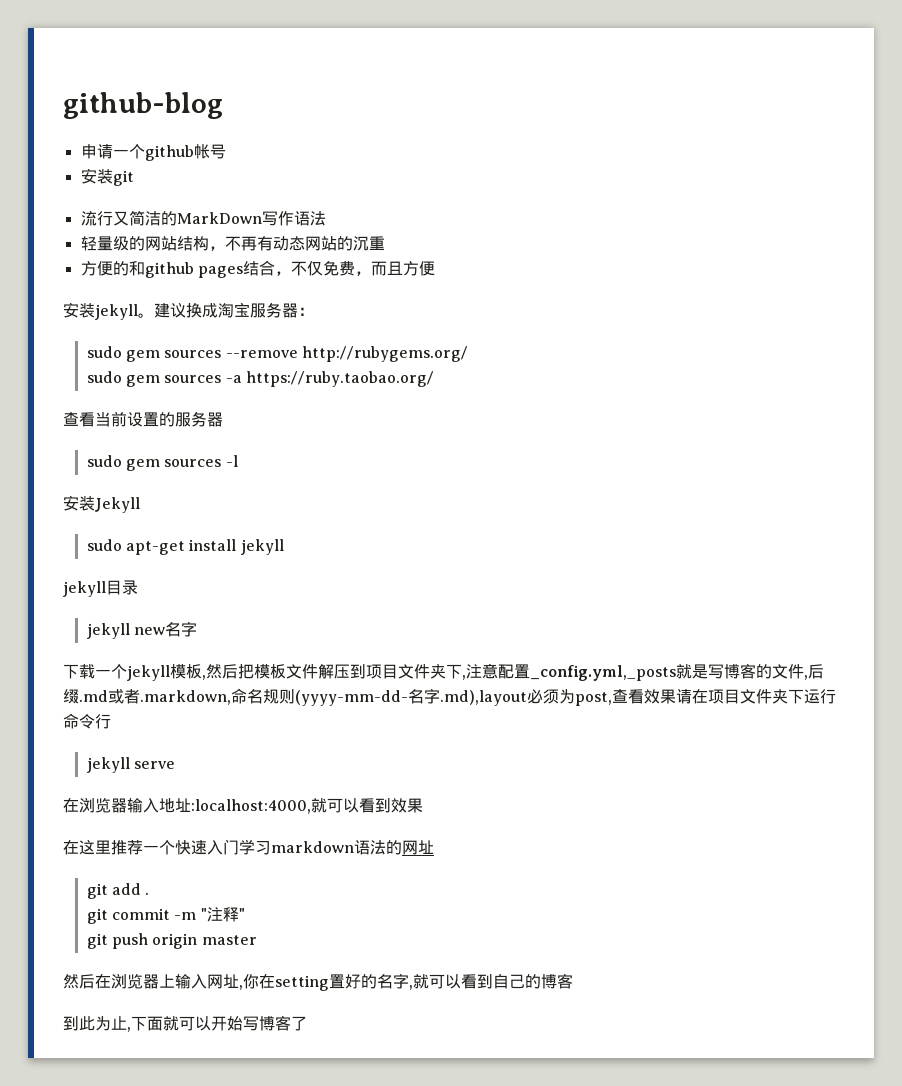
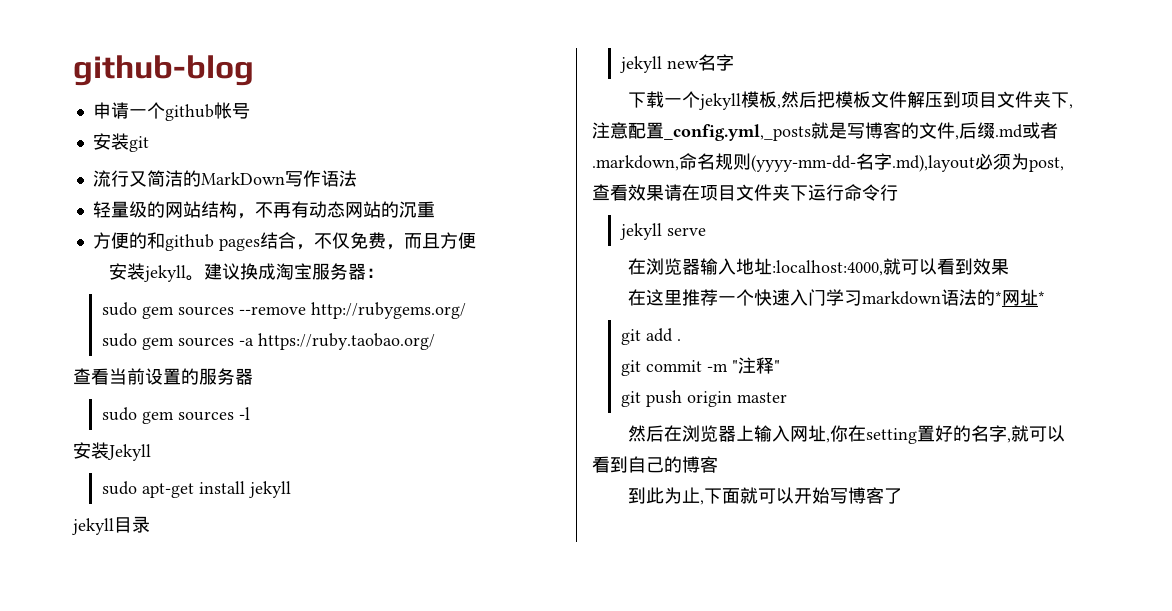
[402,840,434,855] 网址 -> [995,289,1046,306] *网址*

